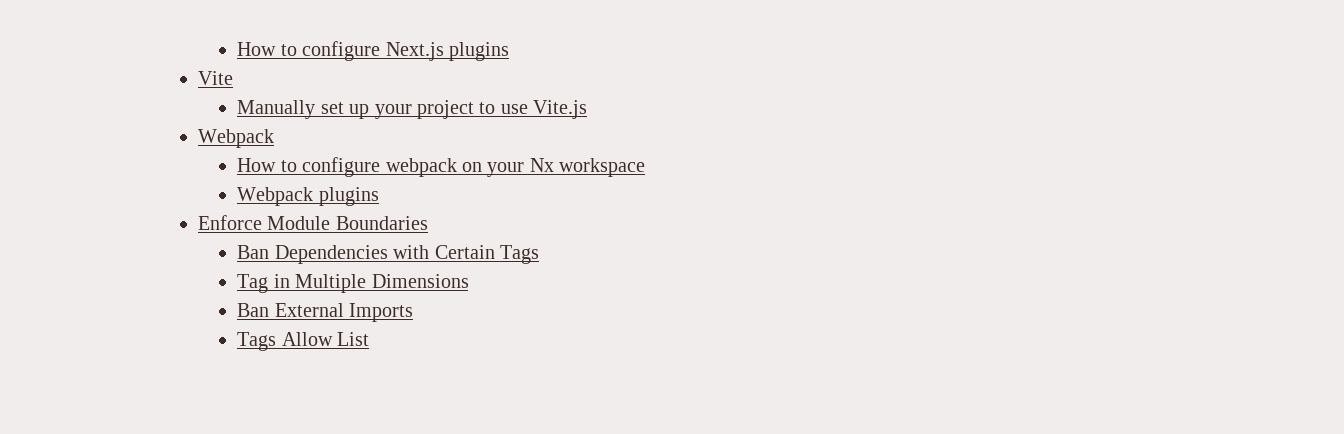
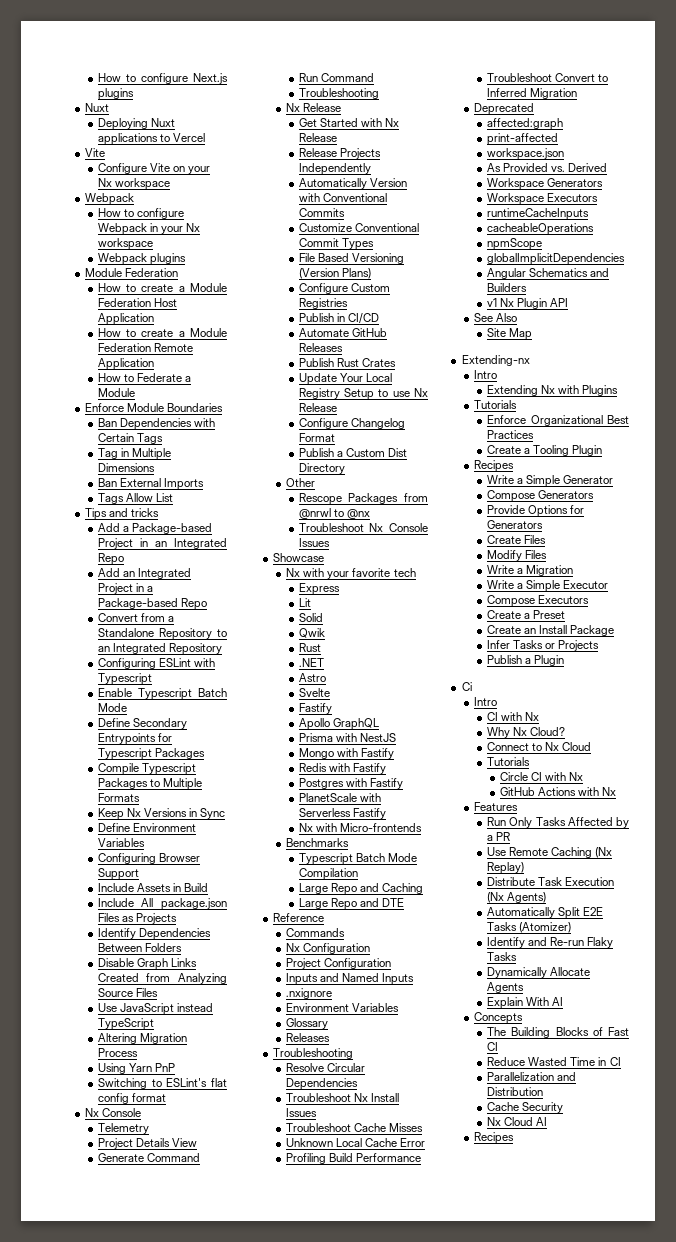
[197,71,233,85] [237,100,588,119] Vite // Manually set up your project to use Vite.js -> [85,103,110,112] [97,118,175,130] [97,133,206,145] [85,148,106,157] [97,163,211,174] [97,178,170,190] Nuxt // Deploying Nuxt applications to Vercel // Vite // Configure Vite on your Nx workspace
[385,158,482,177] webpack on -> [97,223,158,235] Webpack in
(379, 196) none -> [85,268,179,277] [97,283,227,292] [97,298,177,307] [97,313,154,325] [97,328,227,337] [97,343,193,352] [97,358,154,370] [97,373,192,382] [97,388,135,397] // Module Federation // How to create a Module Federation Host Application // How to create a Module Federation Remote Application // How to Federate a Module
(370, 339) none -> [85,508,160,520] [97,523,213,534] [97,538,227,549] [97,553,124,565] [97,568,192,579] [97,583,154,594] [97,598,207,610] [97,613,175,622] [97,628,227,640] [97,643,223,655] [97,658,216,669] [97,673,152,685] [97,688,227,700] [97,703,127,712] [97,718,187,729] [97,733,172,745] [97,748,205,760] [97,763,196,775] [97,778,203,790] [97,793,140,802] [97,808,226,820] [97,823,196,832] [97,838,145,847] [97,853,200,864] [97,868,139,880] [97,883,209,892] [97,898,227,910] [97,913,178,924] [97,928,211,940] [97,943,182,952] [97,958,198,970] [97,973,227,984] [97,988,158,997] [97,1003,214,1015] [97,1018,154,1030] [97,1033,187,1044] [97,1048,138,1057] [97,1063,176,1074] [97,1078,227,1089] [97,1093,166,1104] [85,1108,142,1117] [97,1123,149,1134] [97,1138,198,1149] [97,1153,200,1162] [298,73,374,82] [298,88,379,99] [286,103,342,112] [298,118,400,127] [298,133,337,142] [298,148,381,159] [298,163,371,175] [298,178,407,189] [298,193,387,202] [298,208,345,217] [298,223,419,232] [298,238,374,250] [298,253,405,264] [298,268,371,279] [298,283,390,294] [298,298,348,309] [298,313,380,324] [298,328,387,337] [298,343,343,352] [298,358,397,367] [298,373,393,385] [298,388,428,400] [298,403,337,412] [298,418,405,429] [298,433,335,442] [298,448,408,457] [298,463,345,474] [286,478,316,487] [298,493,428,505] [298,508,371,519] [298,523,428,532] [298,538,330,547] [273,553,325,562] [286,568,416,579] [298,583,340,595] [298,598,311,607] [298,613,323,622] [298,628,325,638] [298,643,321,652] [298,658,324,667] [298,673,326,682] [298,688,330,697] [298,703,332,714] [298,718,379,730] [298,733,397,742] [298,748,395,759] [298,763,387,774] [298,778,404,789] [298,793,381,802] [298,808,386,819] [298,823,423,832] [286,838,350,847] [298,853,418,865] [298,868,358,880] [298,883,424,895] [298,898,405,910] [273,913,325,922] [286,928,346,937] [286,943,371,954] [286,958,392,969] [286,973,415,985] [286,988,333,999] [286,1003,400,1012] [286,1018,329,1029] [286,1033,331,1042] [273,1048,354,1059] [286,1063,366,1072] [286,1078,359,1090] [286,1093,400,1102] [286,1108,318,1117] [286,1123,424,1132] [286,1138,426,1147] [286,1153,422,1164] [487,73,609,82] [487,88,578,99] [474,103,535,115] [487,118,564,130] [487,133,559,145] [487,148,565,160] [487,163,608,172] [487,178,604,190] [487,193,599,205] [487,208,590,220] [487,223,595,235] [487,238,543,250] [487,253,626,265] [487,268,610,279] [487,283,528,292] [487,298,569,309] [474,313,518,322] [487,328,533,340] [461,355,530,366] [474,370,498,379] [487,385,619,396] [474,400,518,409] [487,415,629,426] [487,430,535,439] [487,445,603,456] [474,460,515,472] [487,475,614,487] [487,490,595,502] [487,505,585,517] [487,520,544,529] [487,535,547,544] [487,550,548,561] [487,565,574,576] [487,580,609,592] [487,595,590,607] [487,610,566,619] [487,625,615,636] [487,640,600,651] [487,655,565,666] [461,682,472,691] [474,697,498,706] [487,712,540,721] [487,727,566,738] [487,742,592,751] [487,757,531,766] [499,772,584,781] [499,787,617,796] [474,802,519,811] [487,817,629,828] [487,832,511,841] [487,847,613,858] [487,862,525,874] [487,877,615,886] [487,892,547,903] [487,907,604,919] [487,922,572,933] [487,937,614,948] [487,952,518,961] [487,967,591,978] [487,982,525,993] [487,997,564,1009] [474,1012,524,1024] [487,1027,629,1038] [487,1042,499,1051] [487,1057,621,1066] [487,1072,577,1081] [487,1087,544,1096] [487,1102,564,1113] [487,1117,548,1126] [474,1132,515,1144] // Tips and tricks // Add a Package-based Project in an Integrated Repo // Add an Integrated Project in a Package-based Repo // Convert from a Standalone Repository to an Integrated Repository // Configuring ESLint with Typescript // Enable Typescript Batch Mode // Define Secondary Entrypoints for Typescript Packages // Compile Typescript Packages to Multiple Formats // Keep Nx Versions in Sync // Define Environment Variables // Configuring Browser Support // Include Assets in Build // Include All package.json Files as Projects // Identify Dependencies Between Folders // Disable Graph Links Created from Analyzing Source Files // Use JavaScript instead TypeScript // Altering Migration Process // Using Yarn PnP // Switching to ESLint's flat config format // Nx Console // Telemetry // Project Details View // Generate Command // Run Command // Troubleshooting // Nx Release // Get Started with Nx Release // Release Projects Independently // Automatically Version with Conventional Commits // Customize Conventional Commit Types // File Based Versioning (Version Plans) // Configure Custom Registries // Publish in CI/CD // Automate GitHub Releases // Publish Rust Crates // Update Your Local Registry Setup to use Nx Release // Configure Changelog Format // Publish a Custom Dist Directory // Other // Rescope Packages from @nrwl to @nx // Troubleshoot Nx Console Issues // Showcase // Nx with your favorite tech // Express // Lit // Solid // Qwik // Rust // .NET // Astro // Svelte // Fastify // Apollo GraphQL // Prisma with NestJS // Mongo with Fastify // Redis with Fastify // Postgres with Fastify // PlanetScale with Serverless Fastify // Nx with Micro-frontends // Benchmarks // Typescript Batch Mode Compilation // Large Repo and Caching // Large Repo and DTE // Reference // Commands // Nx Configuration // Project Configuration // Inputs and Named Inputs // .nxignore // Environment Variables // Glossary // Releases // Troubleshooting // Resolve Circular Dependencies // Troubleshoot Nx Install Issues // Troubleshoot Cache Misses // Unknown Local Cache Error // Profiling Build Performance // Troubleshoot Convert to Inferred Migration // Deprecated // affected:graph // print-affected // workspace.json // As Provided vs. Derived // Workspace Generators // Workspace Executors // runtimeCacheInputs // cacheableOperations // npmScope // globalImplicitDependencies // Angular Schematics and Builders // v1 Nx Plugin API // See Also // Site Map // Extending-nx // Intro // Extending Nx with Plugins // Tutorials // Enforce Organizational Best Practices // Create a Tooling Plugin // Recipes // Write a Simple Generator // Compose Generators // Provide Options for Generators // Create Files // Modify Files // Write a Migration // Write a Simple Executor // Compose Executors // Create a Preset // Create an Install Package // Infer Tasks or Projects // Publish a Plugin // Ci // Intro // CI with Nx // Why Nx Cloud? // Connect to Nx Cloud // Tutorials // Circle CI with Nx // GitHub Actions with Nx // Features // Run Only Tasks Affected by a PR // Use Remote Caching (Nx Replay) // Distribute Task Execution (Nx Agents) // Automatically Split E2E Tasks (Atomizer) // Identify and Re-run Flaky Tasks // Dynamically Allocate Agents // Explain With AI // Concepts // The Building Blocks of Fast CI // Reduce Wasted Time in CI // Parallelization and Distribution // Cache Security // Nx Cloud AI // Recipes

